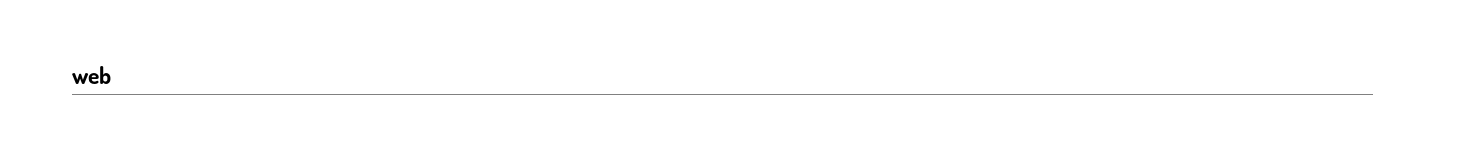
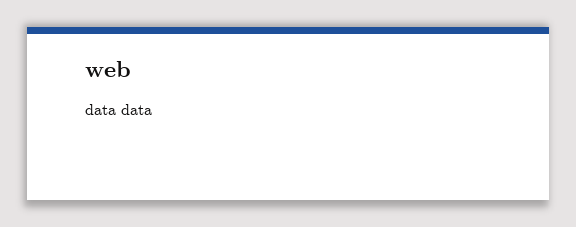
(111, 75) none -> [85,104,152,115] // data data

